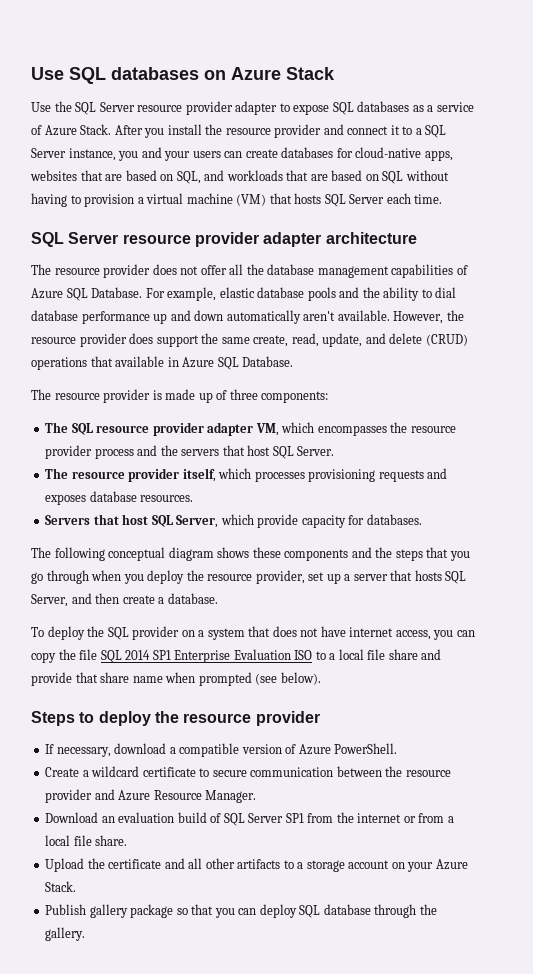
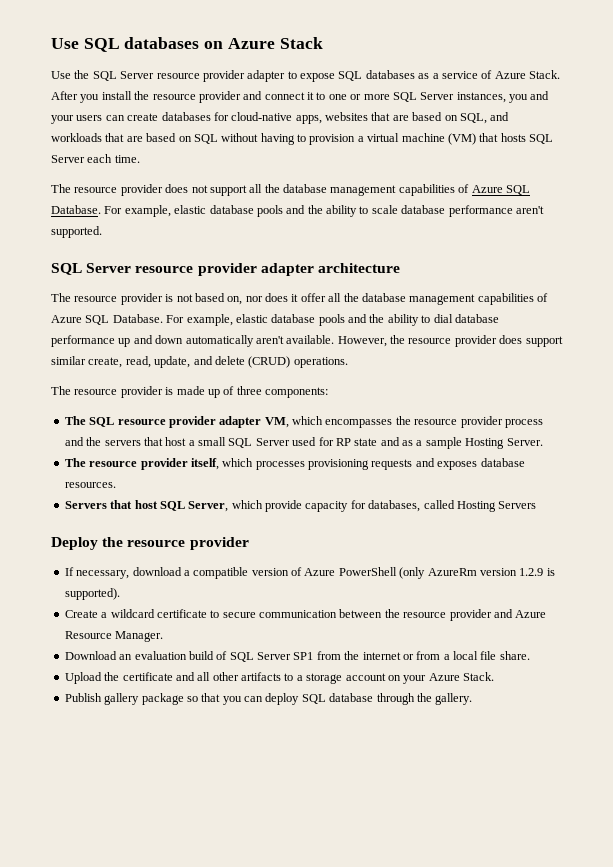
[415,125,447,138] [31,148,116,161] a SQL Server instance, -> [328,92,506,103] one or more SQL Server instances,
(443, 199) none -> [51,184,530,196] [51,205,544,217] [51,226,102,238] // The resource provider does not support all the database management capabilities of Azure SQL Database. For example, elastic database pools and the ability to scale database performance aren't supported.
[152,264,199,275] does not -> [165,293,299,305] is not based on, nor does it
[201,333,250,344] the same -> [51,356,86,365] similar
[31,356,294,370] operations that available in Azure SQL Database. -> [293,357,348,368] operations.
[272,446,294,459] SQL -> [188,437,505,449] a small SQL Server used for RP state and as a sample Hosting
[366,514,422,525] [31,547,470,561] [31,570,467,584] [31,593,218,607] [31,626,475,640] [31,649,442,663] [31,672,321,686] [31,711,151,726] databases. // The following conceptual diagram shows these components and the steps that you go through when you deploy the resource provider, set up a server that hosts SQL Server, and then create a database. // To deploy the SQL provider on a system that does not have internet access, you can copy the file SQL 2014 SP1 Enterprise Evaluation ISO to a local file share and provide that share name when prompted (see below). // Steps to deploy -> [368,500,537,512] [51,537,98,550] databases, called Hosting Servers // Deploy
[334,743,398,754] PowerShell. -> [338,567,555,579] [64,588,120,600] PowerShell (only AzureRm version 1.2.9 is supported).

